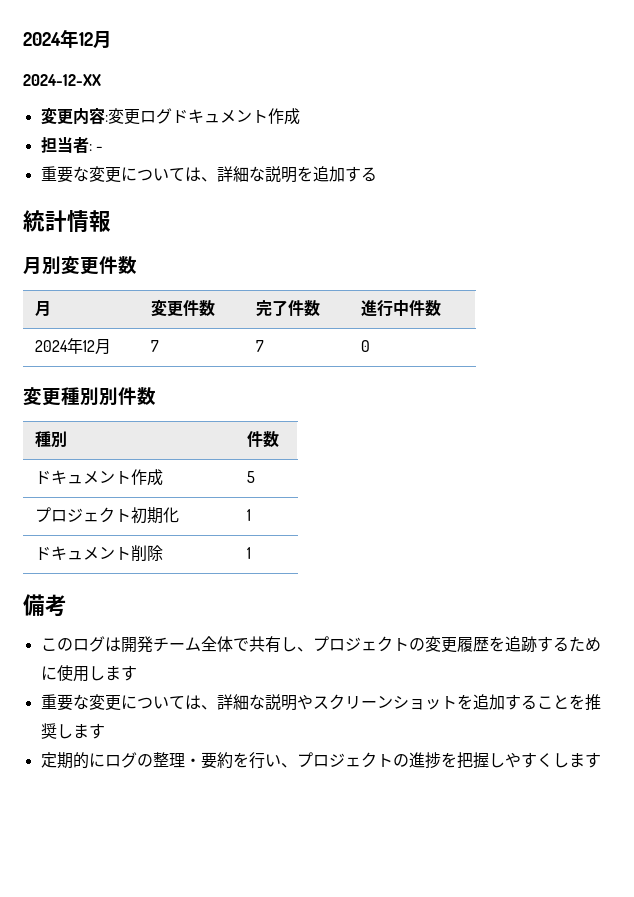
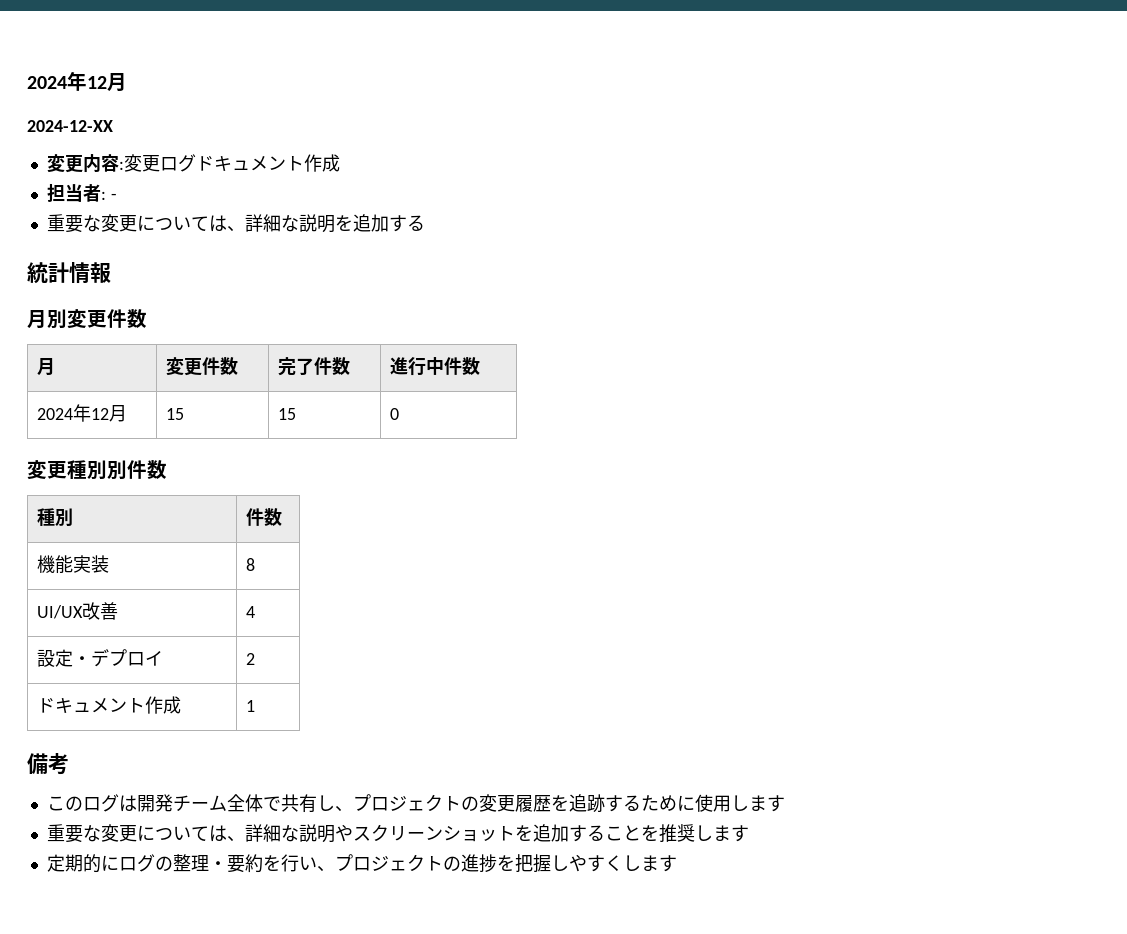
[150,340,159,352] [255,340,264,352] 7 | 7 -> [165,408,184,420] [277,408,296,420] 15 | 15
[34,469,163,486] [246,471,255,483] [34,507,179,524] [246,509,251,521] [34,545,163,561] ドキュメント作成 | 5 // プロジェクト初期化 | 1 // ドキュメント削除 -> [36,555,109,574] [245,558,255,571] [36,602,118,620] [245,606,255,618] [36,649,163,667] [245,653,255,665] [36,696,181,714] 機能実装 | 8 // UI/UX改善 | 4 // 設定・デプロイ | 2 // ドキュメント作成

